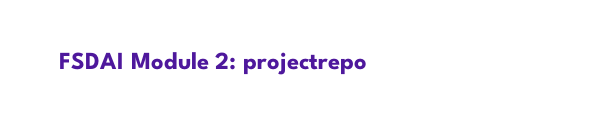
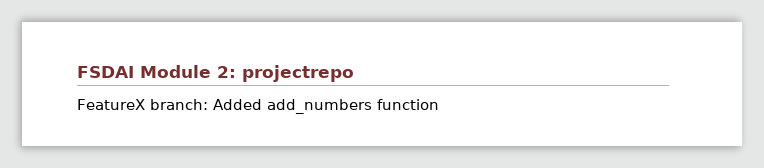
(367, 63) none -> [77,99,439,114] // FeatureX branch: Added add_numbers function

